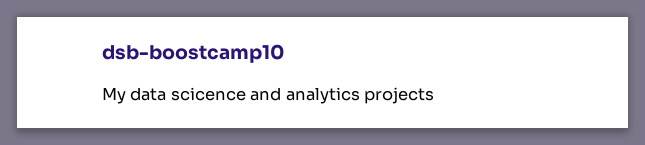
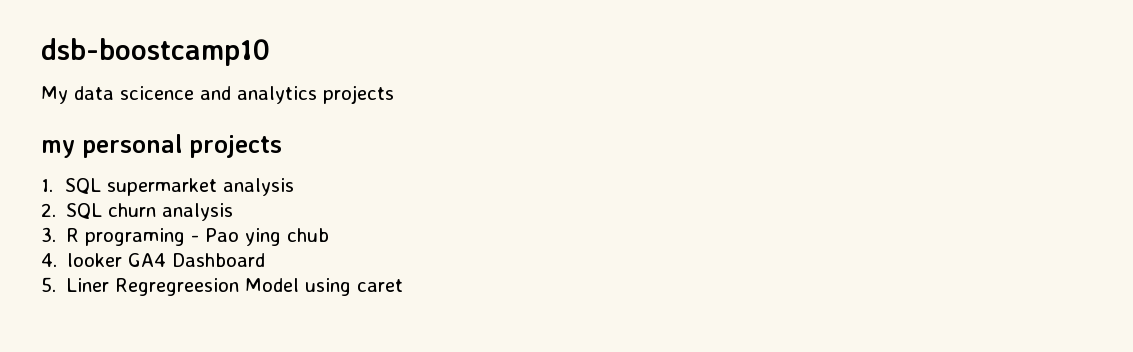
(435, 95) none -> [41,134,282,158] [41,178,295,196] [41,203,234,221] [41,227,330,246] [41,253,266,267] [41,277,404,296] // my personal projects // 1. SQL supermarket analysis // 2. SQL churn analysis // 3. R programing - Pao ying chub // 4. looker GA4 Dashboard // 5. Liner Regregreesion Model using caret

